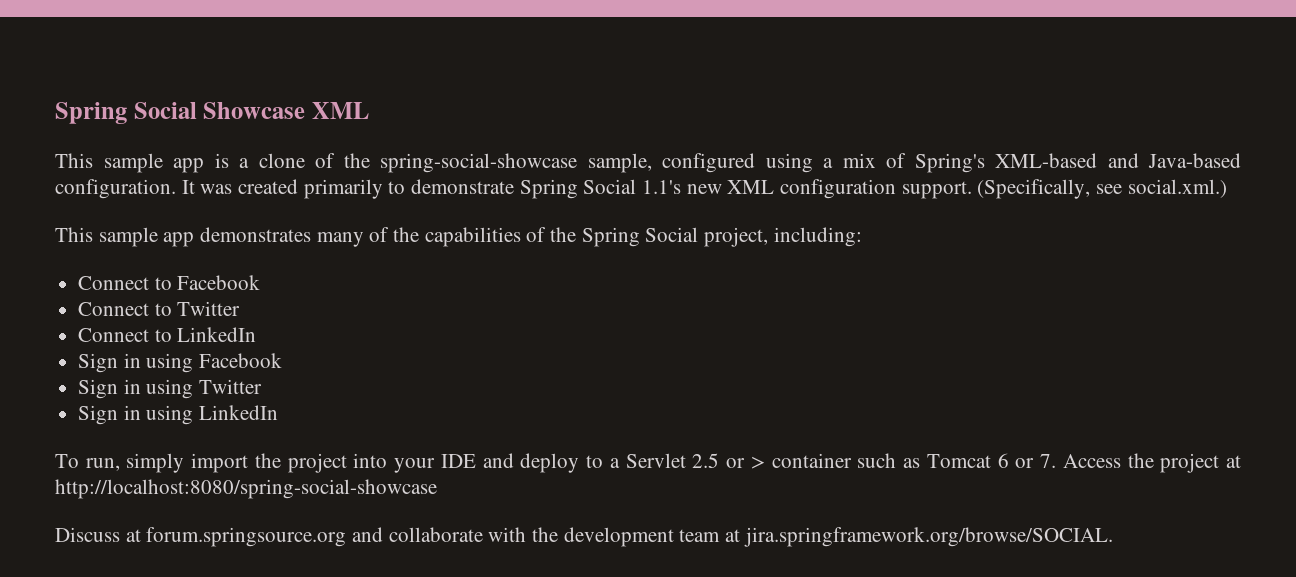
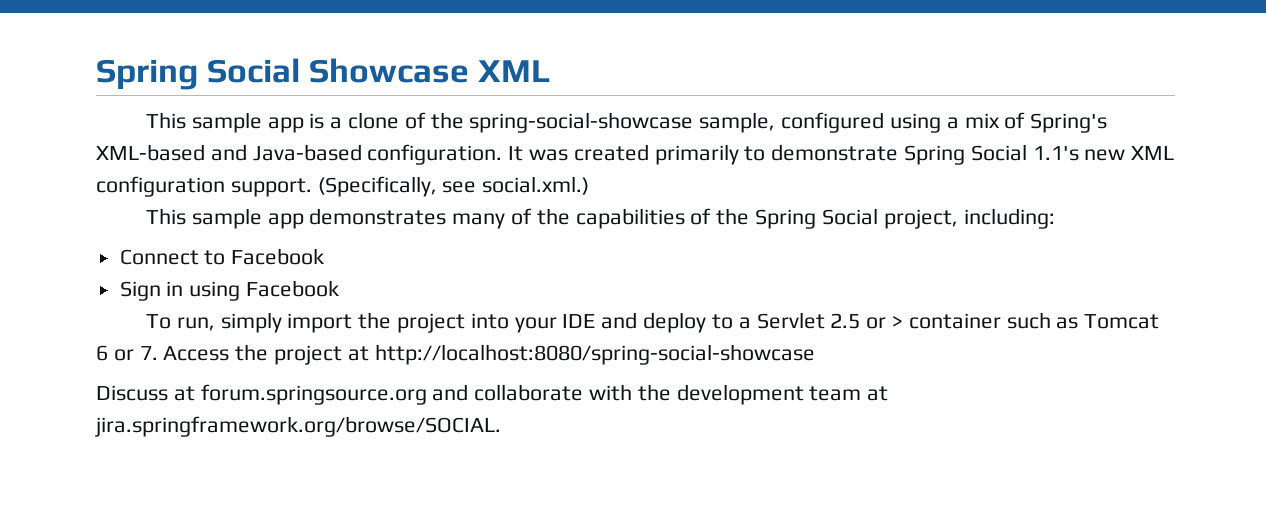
[78,301,241,316] [78,327,257,342] [78,353,283,373] [78,379,263,399] [78,405,279,425] Connect to Twitter // Connect to LinkedIn // Sign in using Facebook // Sign in using Twitter // Sign in using LinkedIn -> [119,280,340,301] Sign in using Facebook

